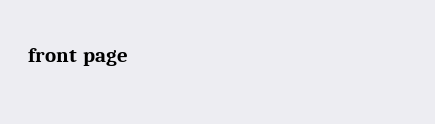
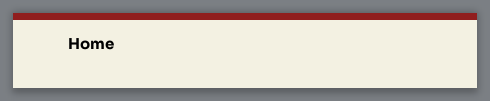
[28,48,128,66] front page -> [68,38,114,50] Home

